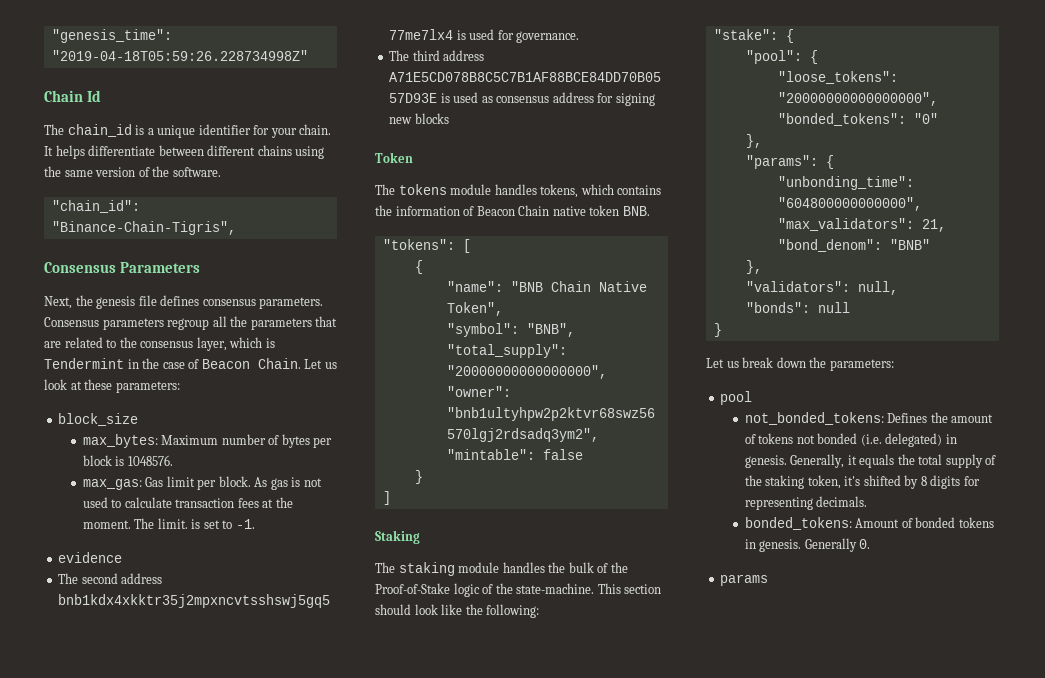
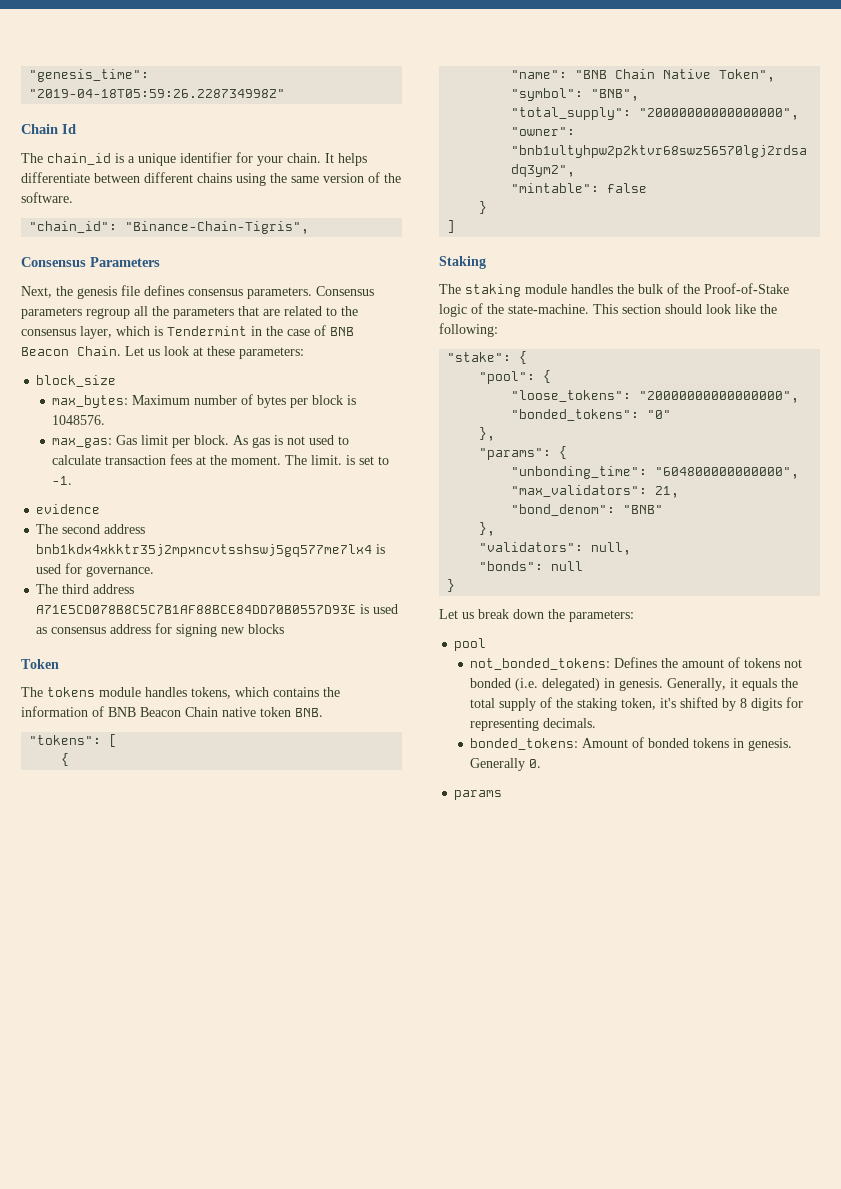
(200, 364) none -> [330,327,354,336] BNB
(475, 211) none -> [108,707,136,717] BNB

